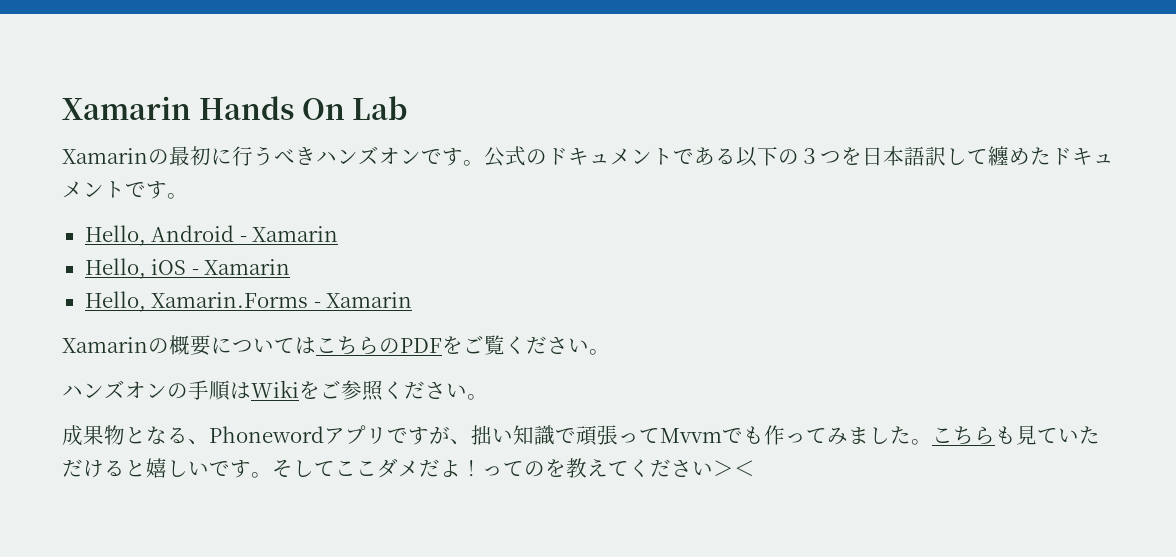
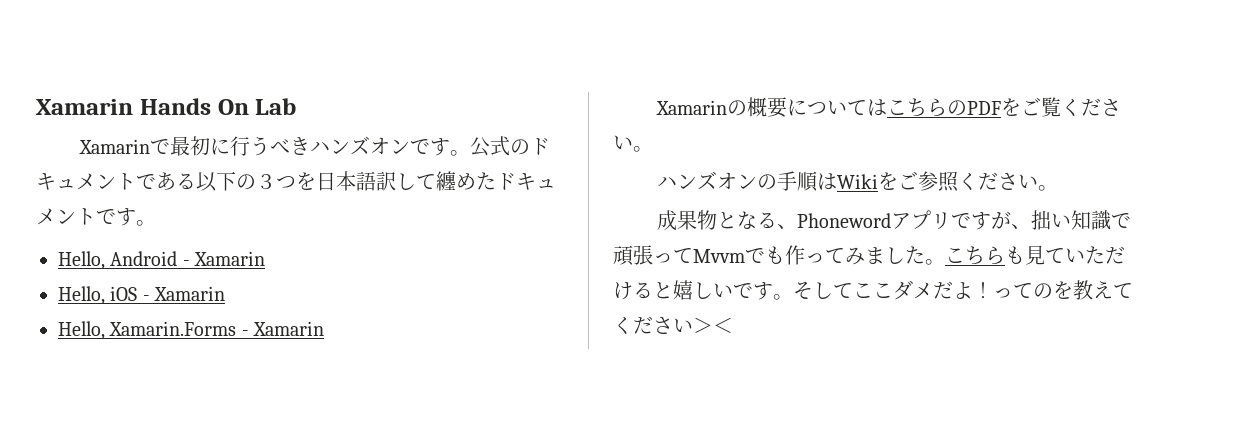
[148,149,169,165] の -> [149,139,170,154] で

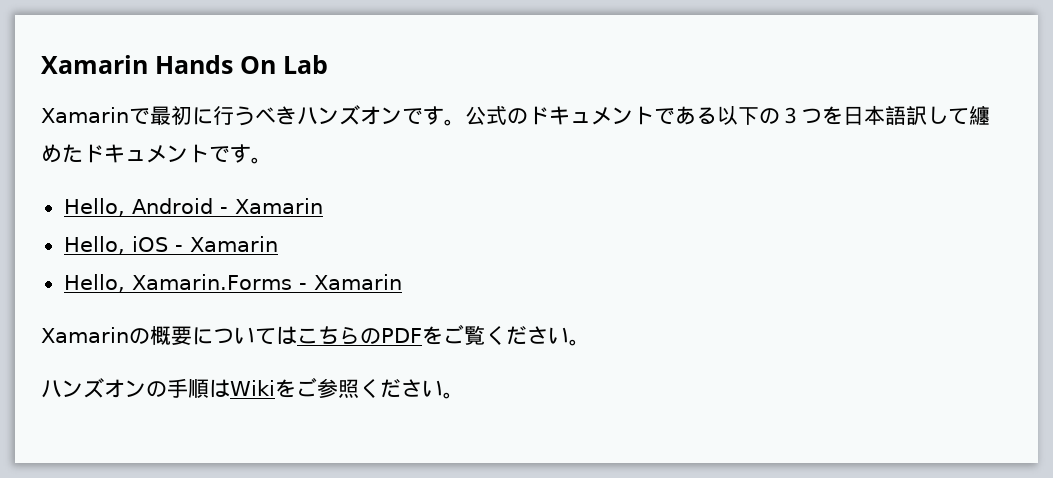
[656,210,1131,231] [613,245,1125,266] [613,280,1133,300] [613,316,733,334] // 成果物となる、Phonewordアプリですが、拙い知識で頑張ってMvvmでも作ってみました。こちらも見ていただけると嬉しいです。そしてここダメだよ！ってのを教えてください＞＜ -> (464, 395) none

